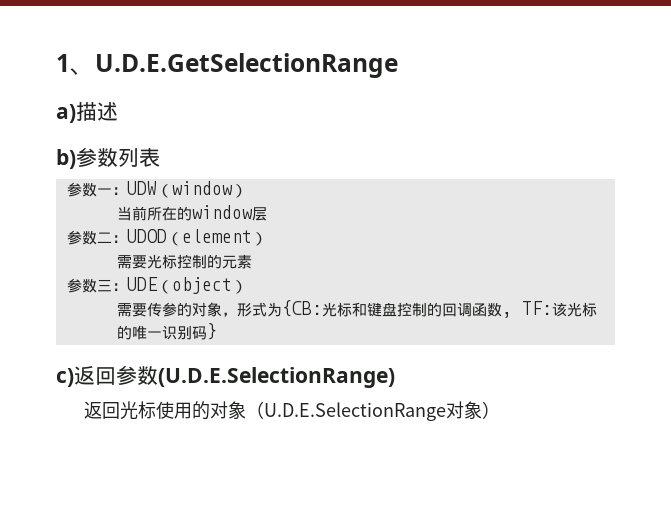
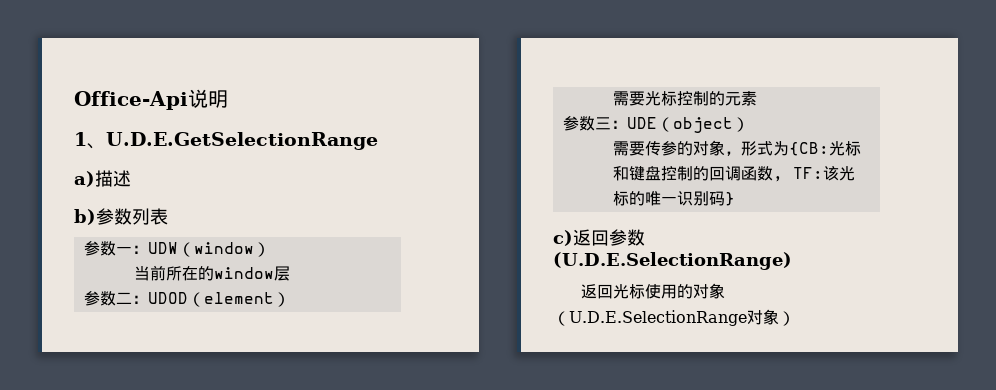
(56, 63) none -> [74,89,228,110] Office-Api说明 //

